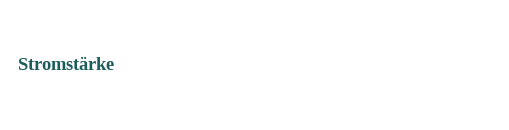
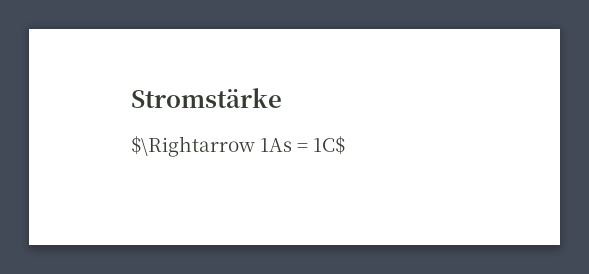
(114, 63) none -> [131,136,346,157] // $\Rightarrow 1As = 1C$

